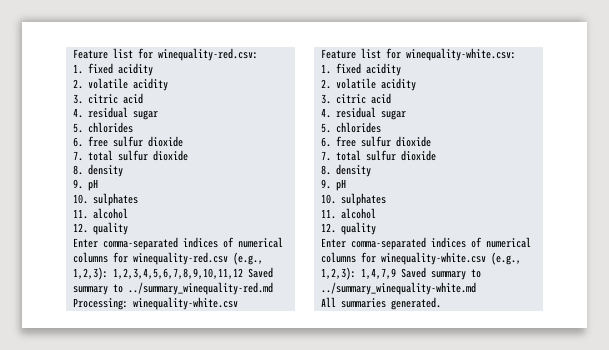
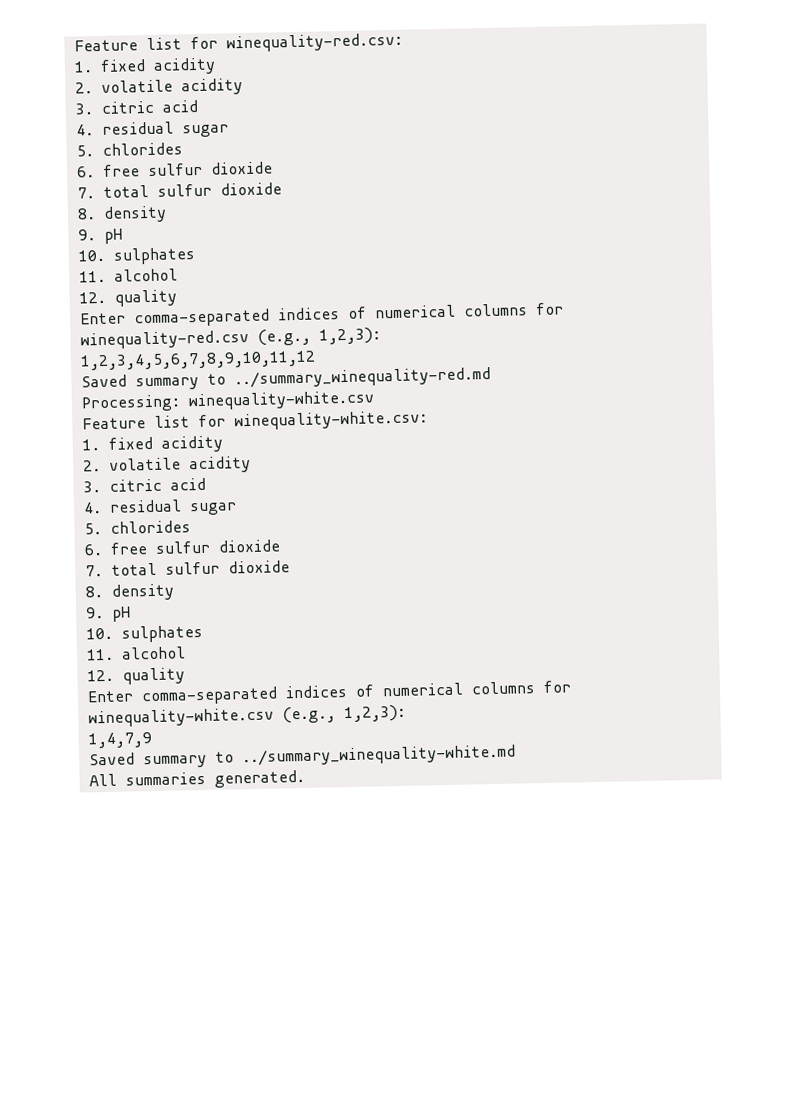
(108, 273) none -> (381, 336) //
(243, 273) none -> (316, 360) //
(356, 273) none -> (406, 713) //
(396, 273) none -> (152, 740) //

